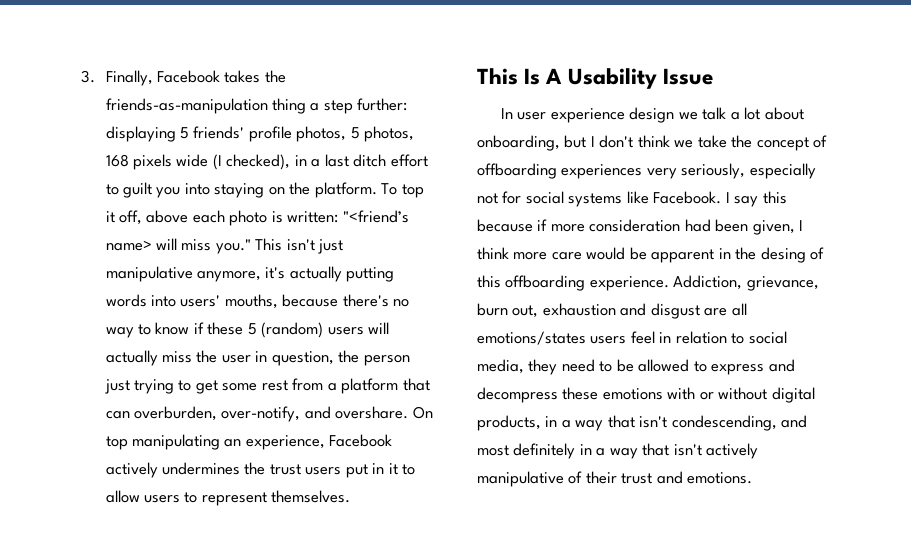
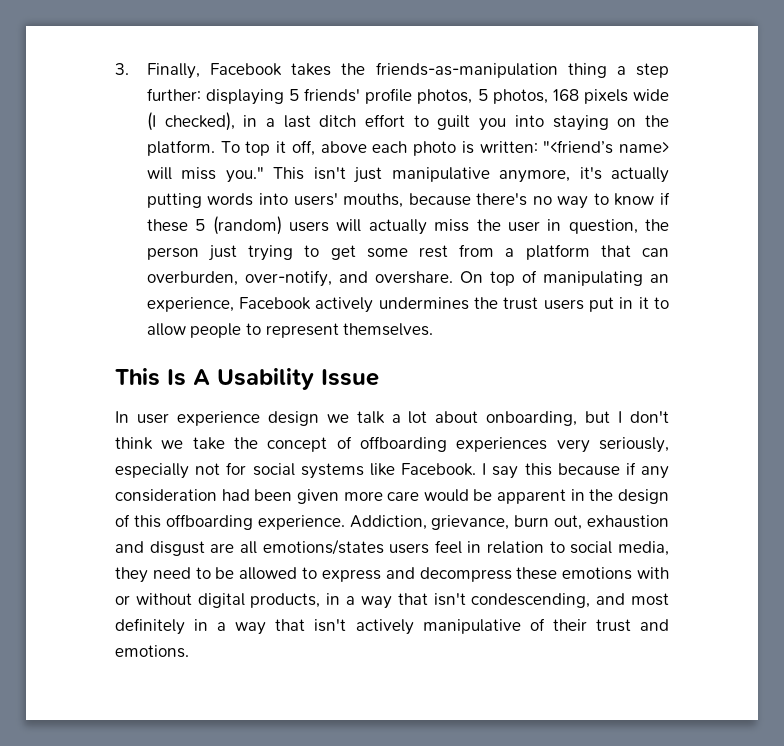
(128, 443) none -> [521,270,537,283] of
[144,495,181,503] users -> [190,323,242,338] people
[550,224,585,232] more -> [641,466,669,479] any
[752,220,804,235] [477,247,509,260] given, I think -> [296,489,339,504] given
[760,247,806,263] desing -> [617,489,669,504] design

